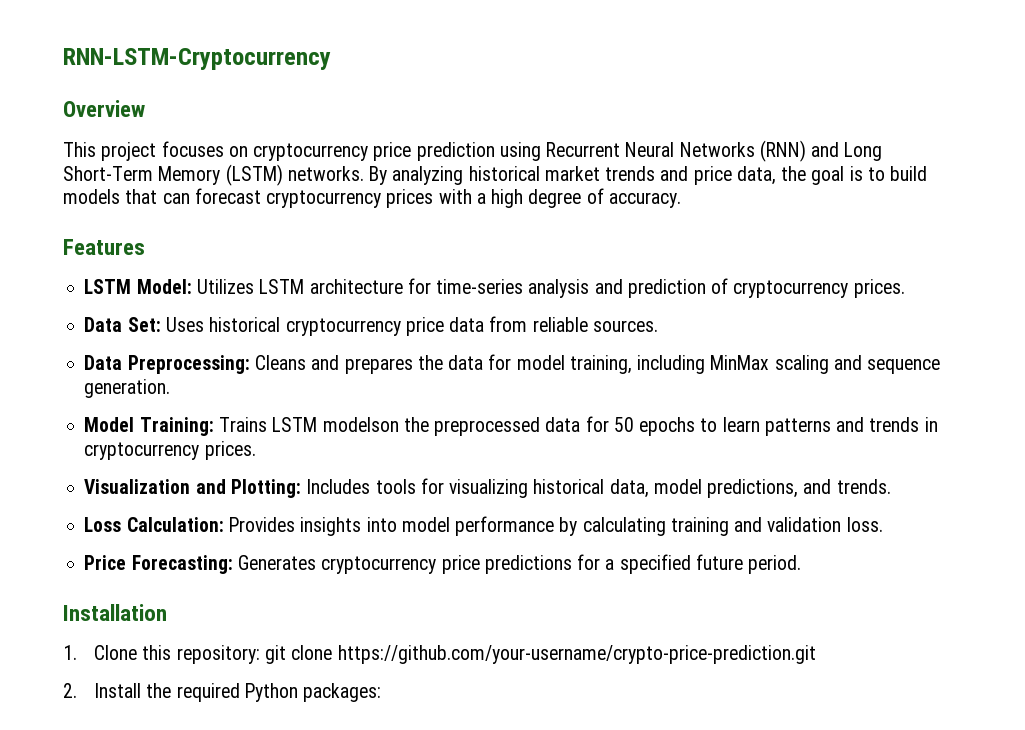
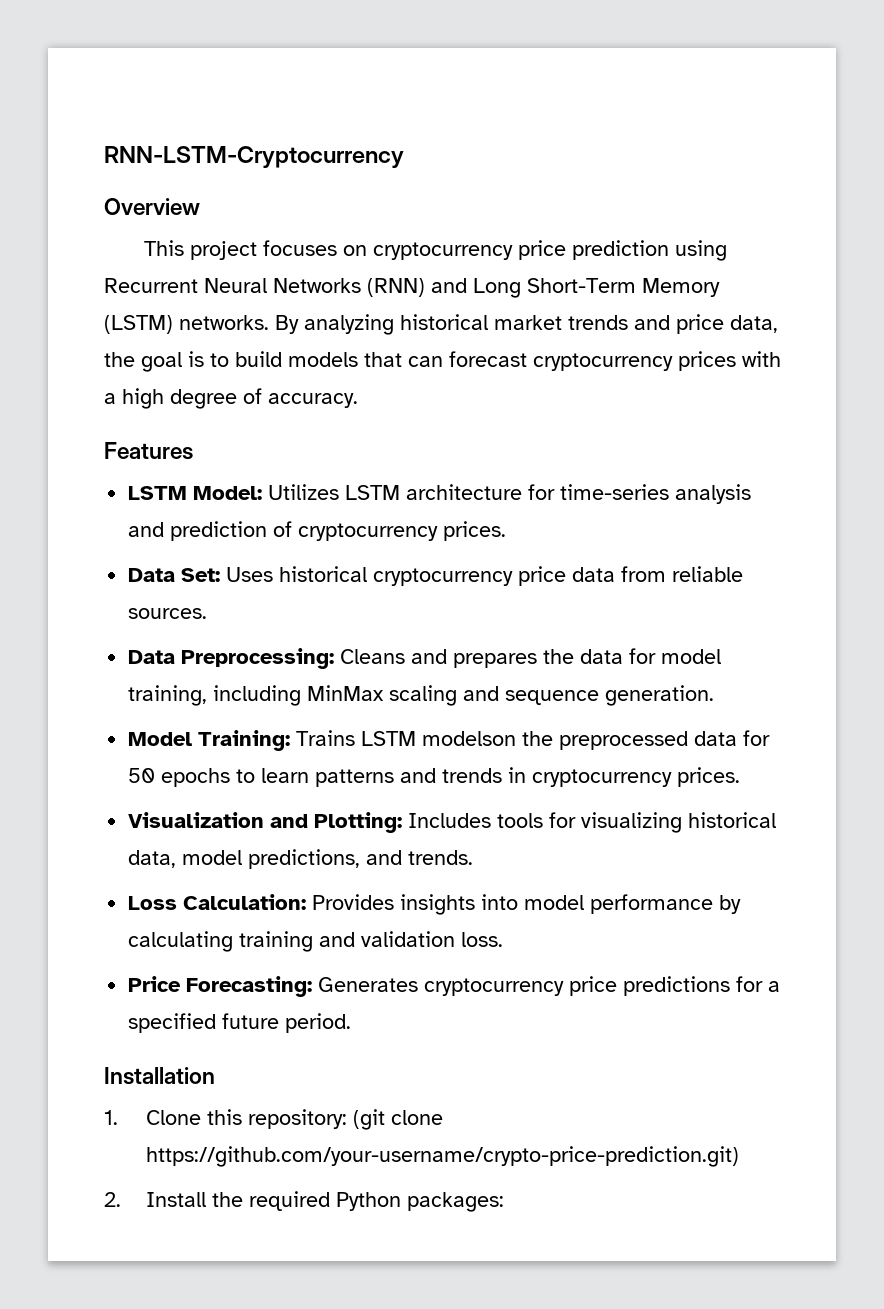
[264,645,816,664] git clone https://github.com/your-username/crypto-price-prediction.git -> [352,1109,443,1130] [145,1146,739,1167] (git clone https://github.com/your-username/crypto-price-prediction.git)

